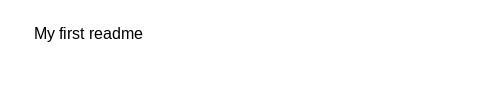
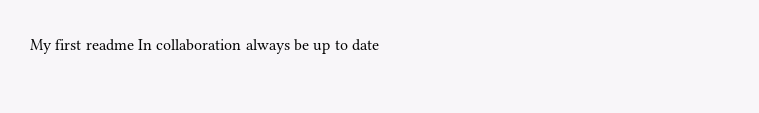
(143, 33) none -> [137,39,379,54] In collaboration always be up to date

